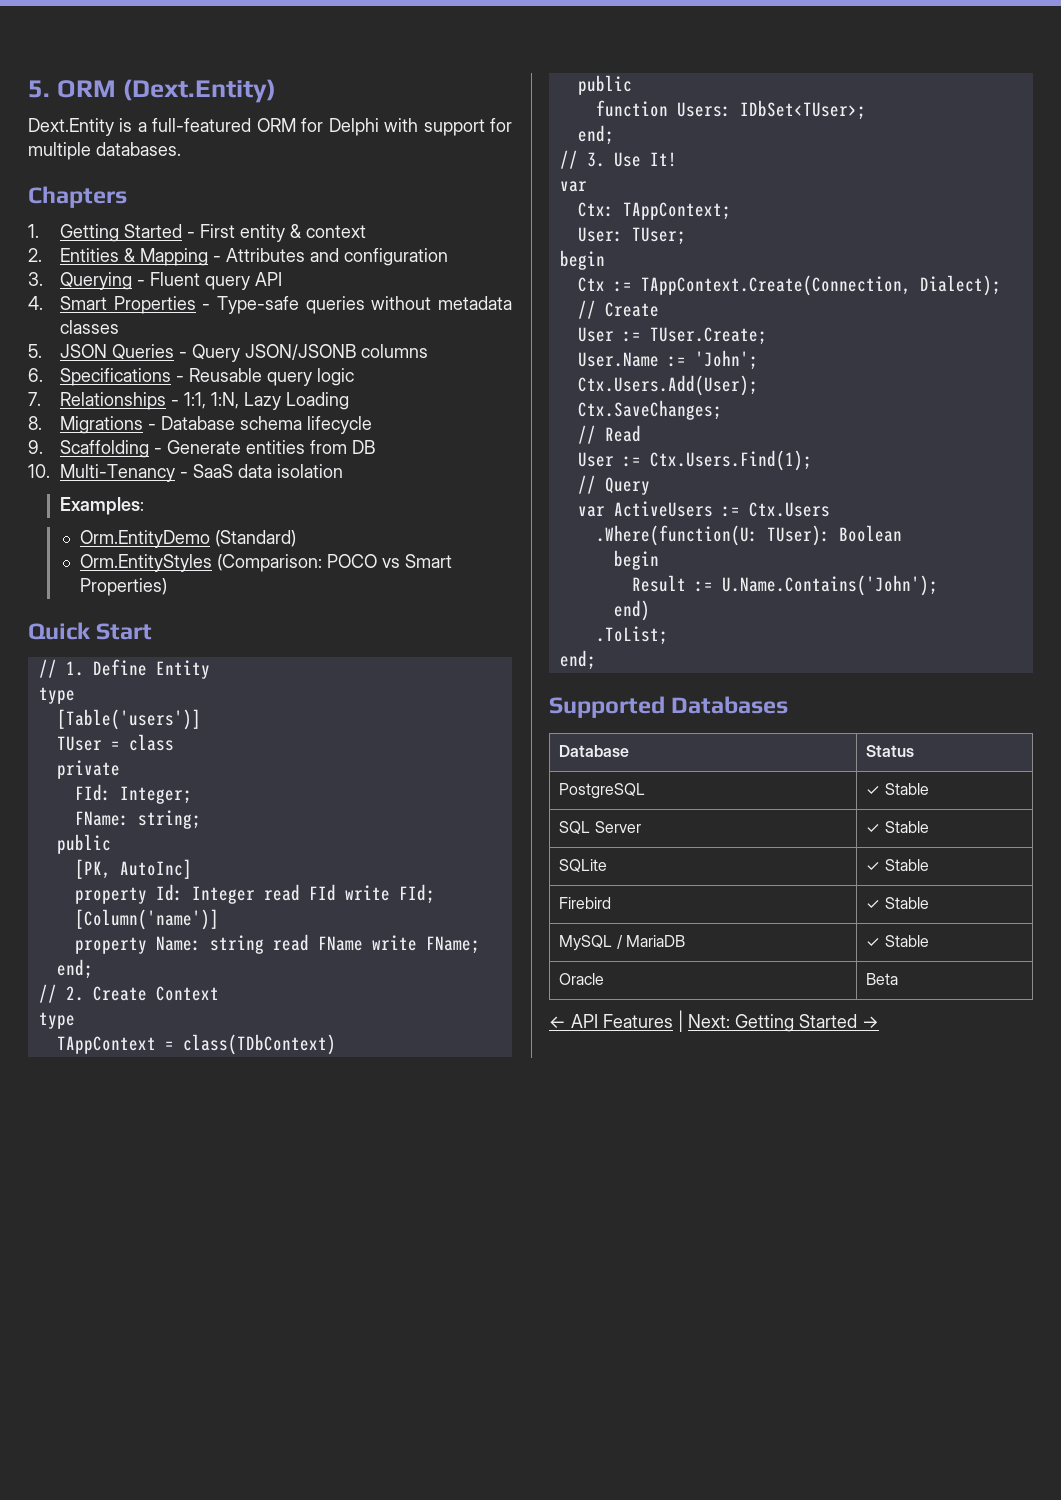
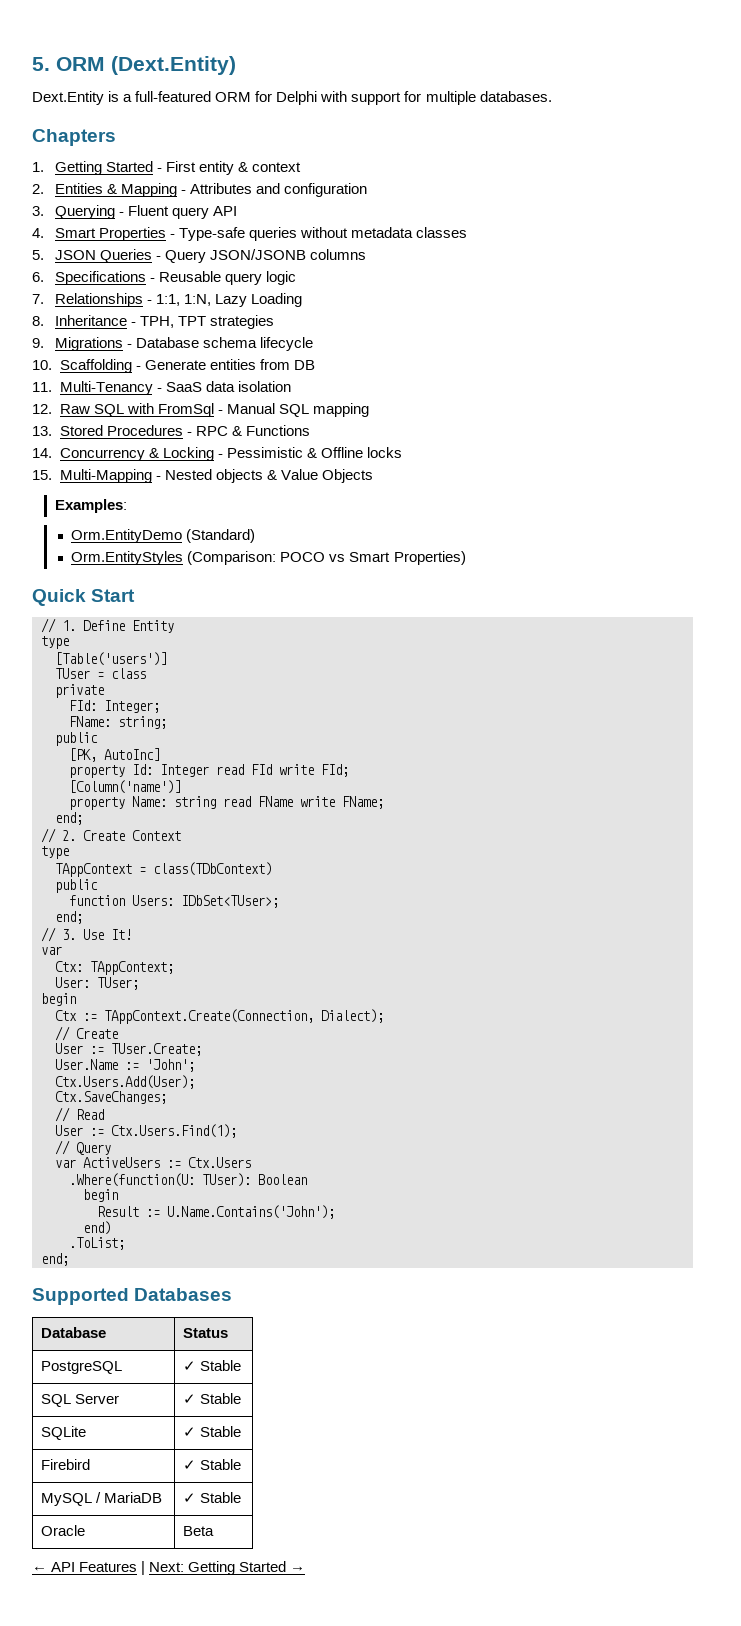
(42, 423) none -> [54,315,274,329] [32,338,44,348] Inheritance - TPH, TPT strategies // 9.
[28,440,43,454] 9. -> [32,360,52,370] 10.
[28,464,50,478] 10. -> [32,382,52,392] 11.
(343, 471) none -> [32,403,369,417] [32,425,310,436] [32,447,402,461] [32,469,373,483] // 12. Raw SQL with FromSql - Manual SQL mapping // 13. Stored Procedures - RPC & Functions // 14. Concurrency & Locking - Pessimistic & Offline locks // 15. Multi-Mapping - Nested objects & Value Objects

